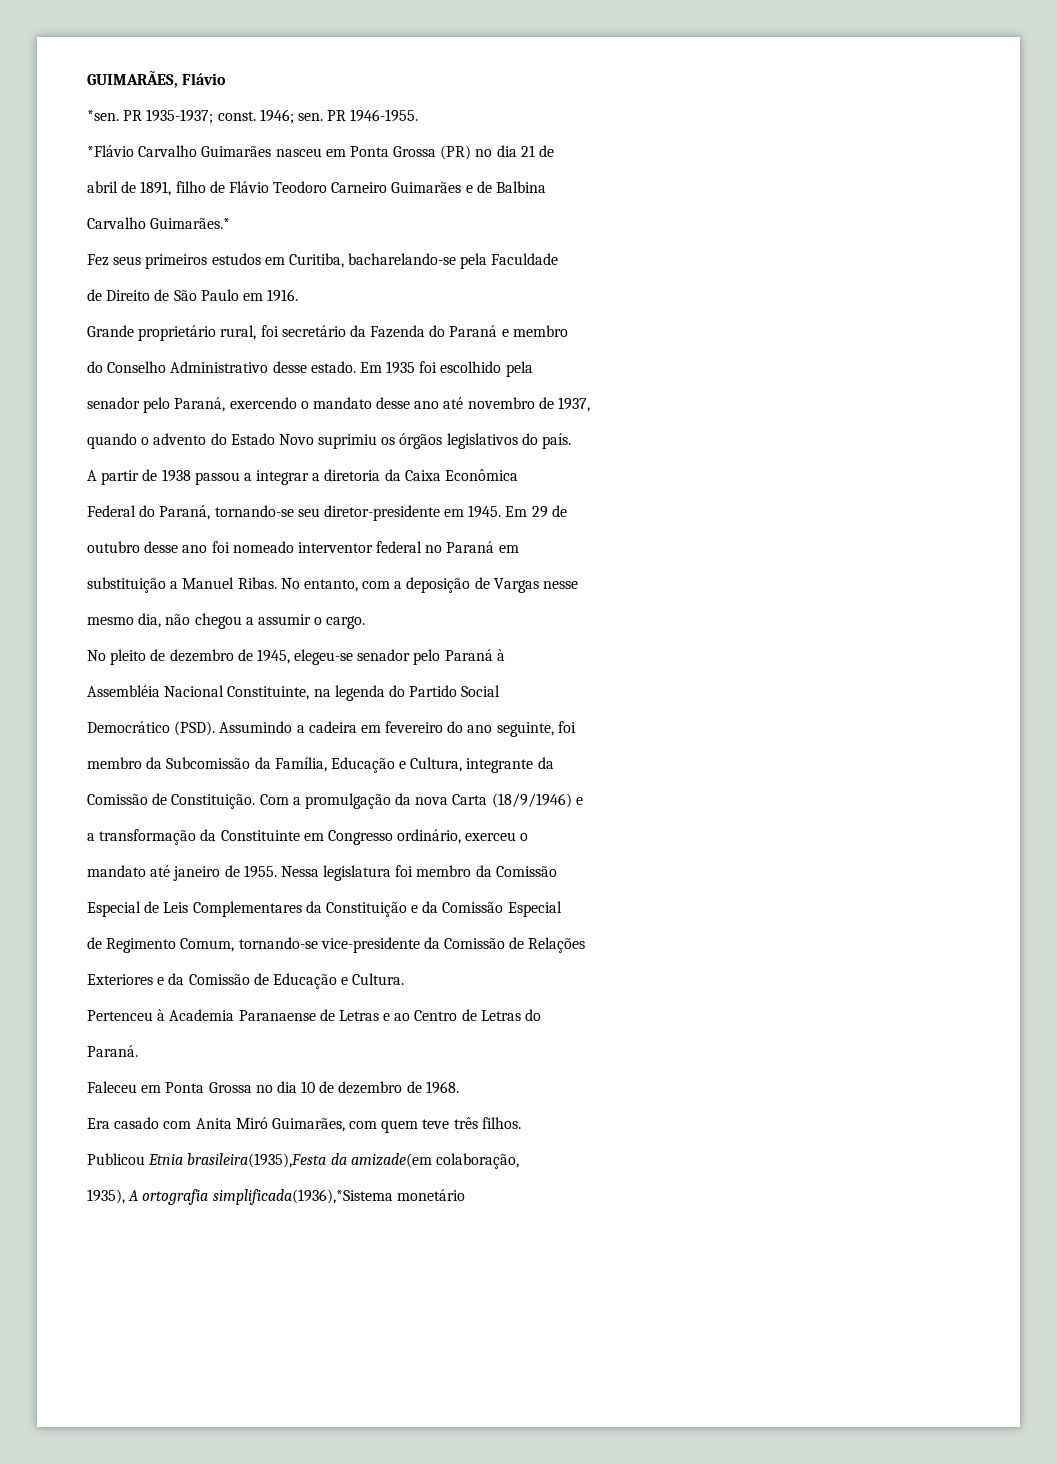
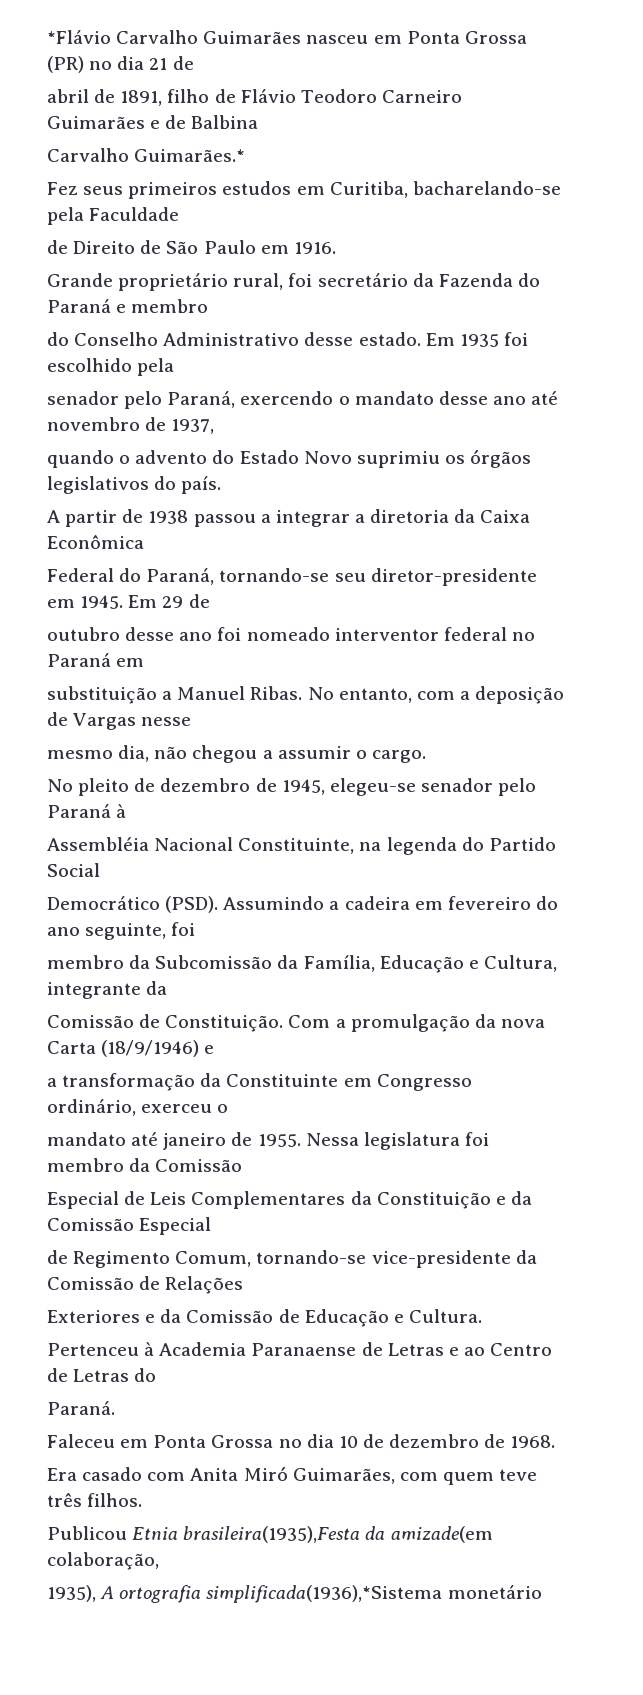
[87,71,227,88] [87,109,419,124] GUIMARÃES, Flávio // *sen. PR 1935-1937; const. 1946; sen. PR 1946-1955. // -> (47, 37) none

